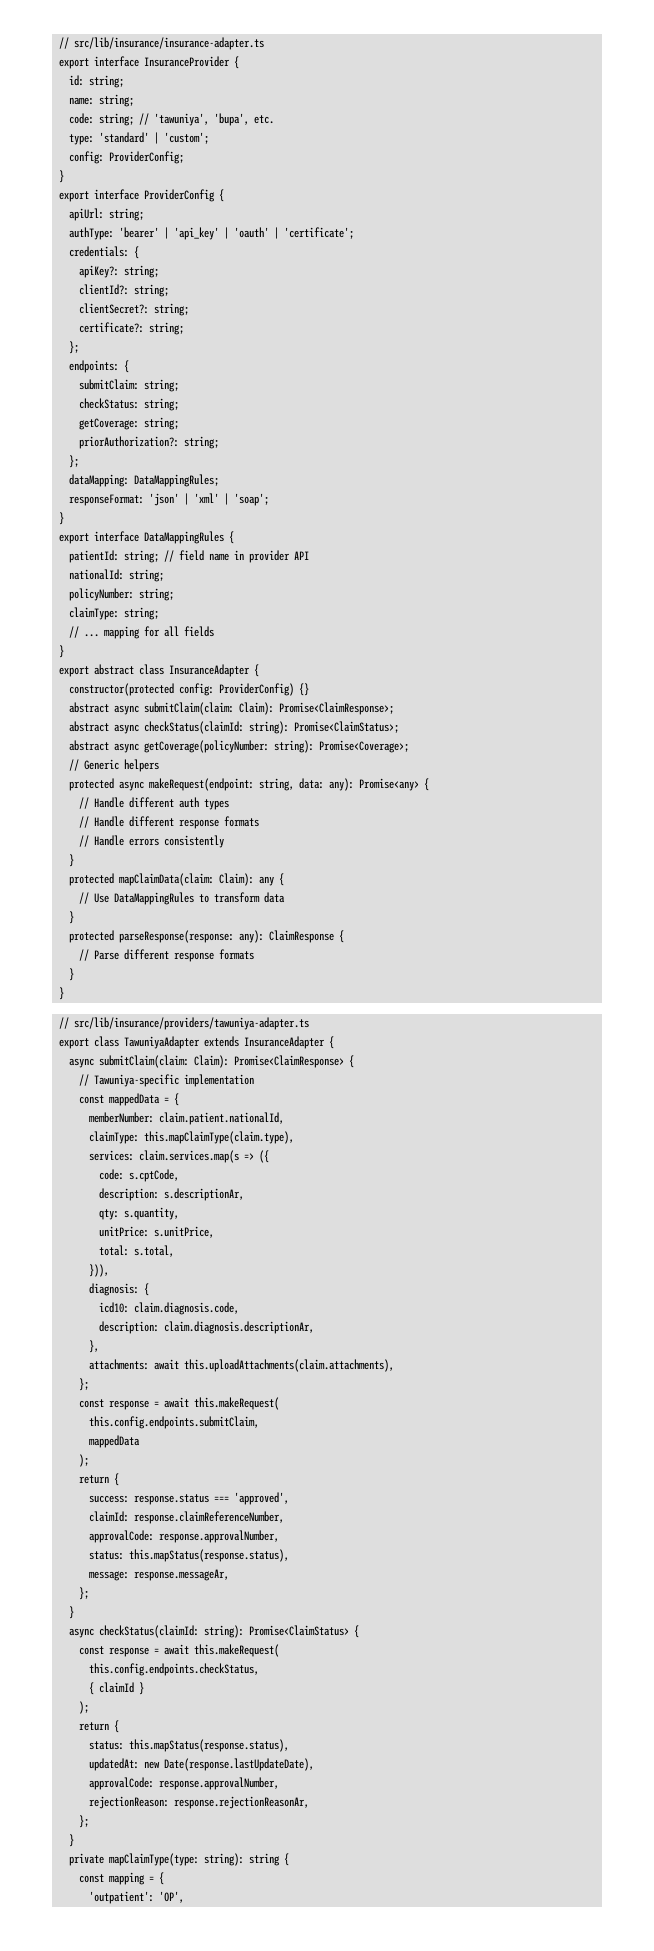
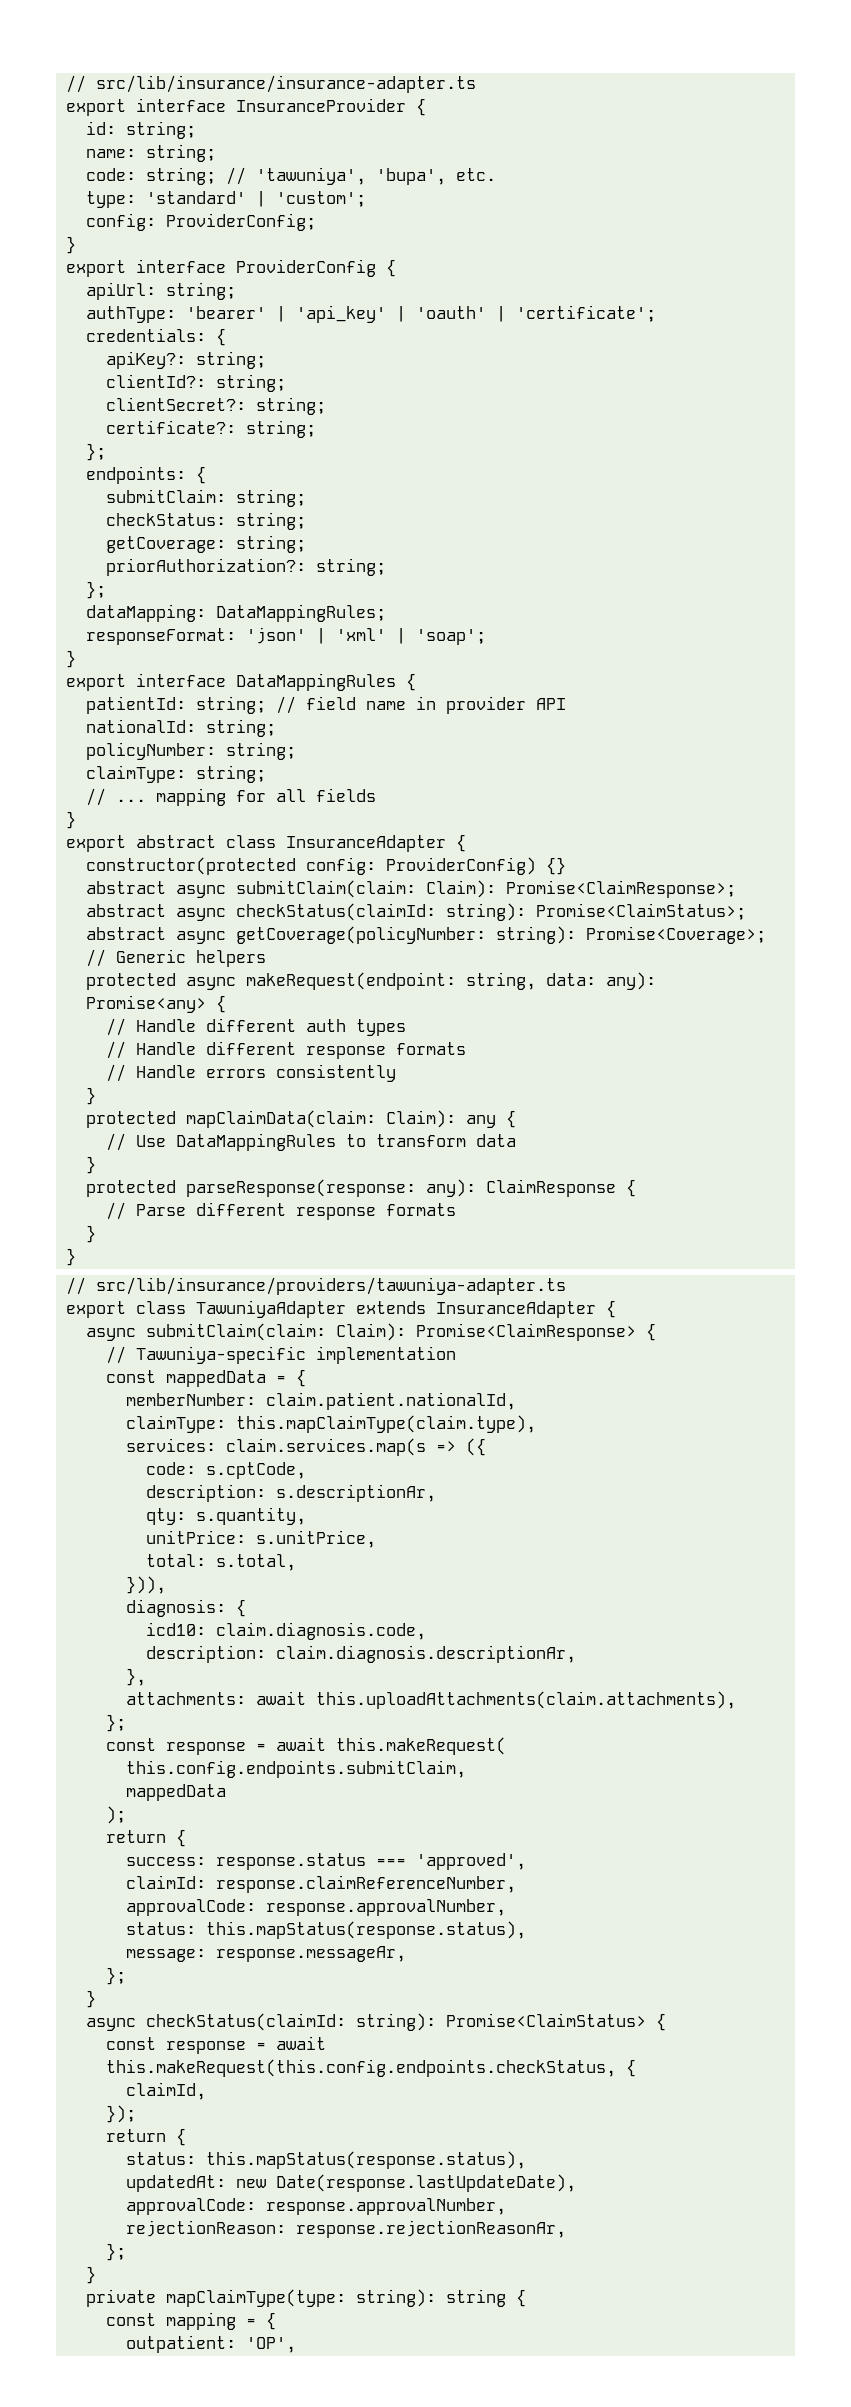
[193,1644,279,1657] [88,1663,259,1676] [88,1682,144,1695] [78,1701,89,1714] this.makeRequest( // this.config.endpoints.checkStatus, // { claimId } // ); -> [105,2059,636,2077] [125,2082,206,2100] [105,2105,136,2123] this.makeRequest(this.config.endpoints.checkStatus, { // claimId, // });
[88,1891,154,1904] 'outpatient': -> [125,2335,236,2353] outpatient:

